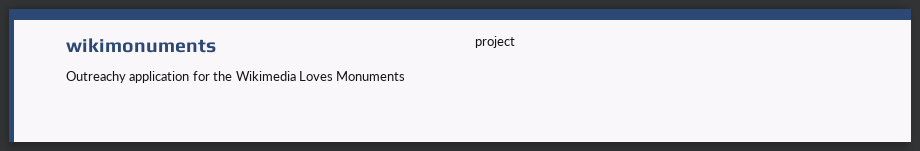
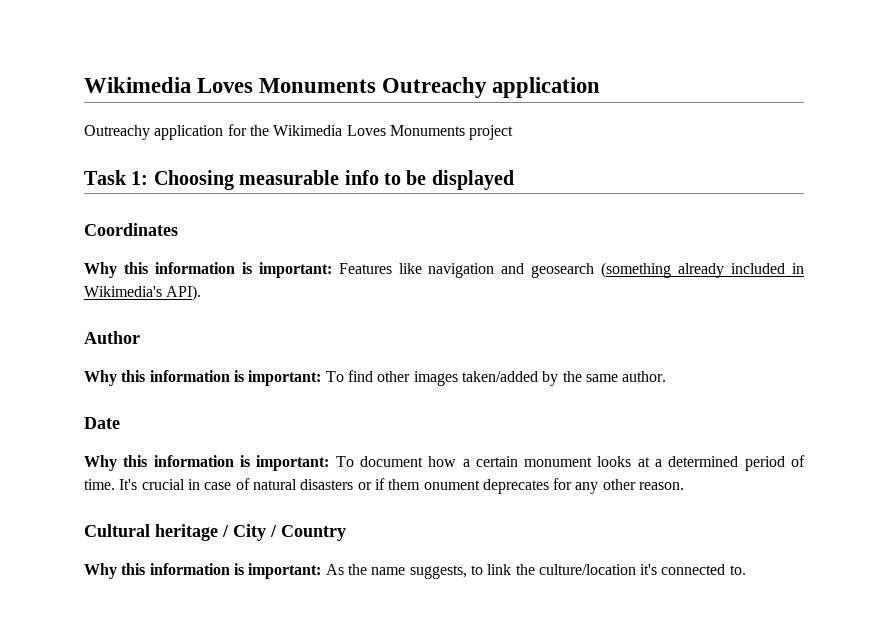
[66,38,216,53] wikimonuments -> [84,77,601,98] Wikimedia Loves Monuments Outreachy application
(515, 42) none -> [84,170,514,190] [84,223,178,236] [84,262,804,278] [84,285,202,301] [84,331,140,344] [84,370,667,386] [84,417,120,429] [84,455,805,471] [84,478,685,494] [84,524,346,541] [84,563,746,579] // Task 1: Choosing measurable info to be displayed // Coordinates // Why this information is important: Features like navigation and geosearch (something already included in Wikimedia's API). // Author // Why this information is important: To find other images taken/added by the same author. // Date // Why this information is important: To document how a certain monument looks at a determined period of time. It's crucial in case of natural disasters or if them onument deprecates for any other reason. // Cultural heritage / City / Country // Why this information is important: As the name suggests, to link the culture/location it's connected to.

